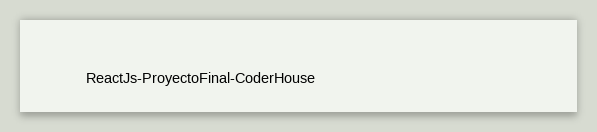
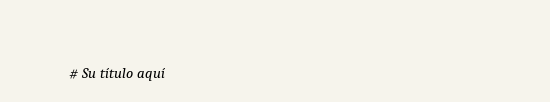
[86,72,315,86] ReactJs-ProyectoFinal-CoderHouse -> [69,68,165,81] # Su título aquí

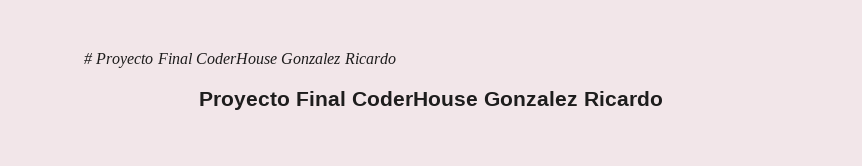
[80,68,165,81] Su título aquí -> [95,53,396,68] [199,91,663,110] Proyecto Final CoderHouse Gonzalez Ricardo // Proyecto Final CoderHouse Gonzalez Ricardo

